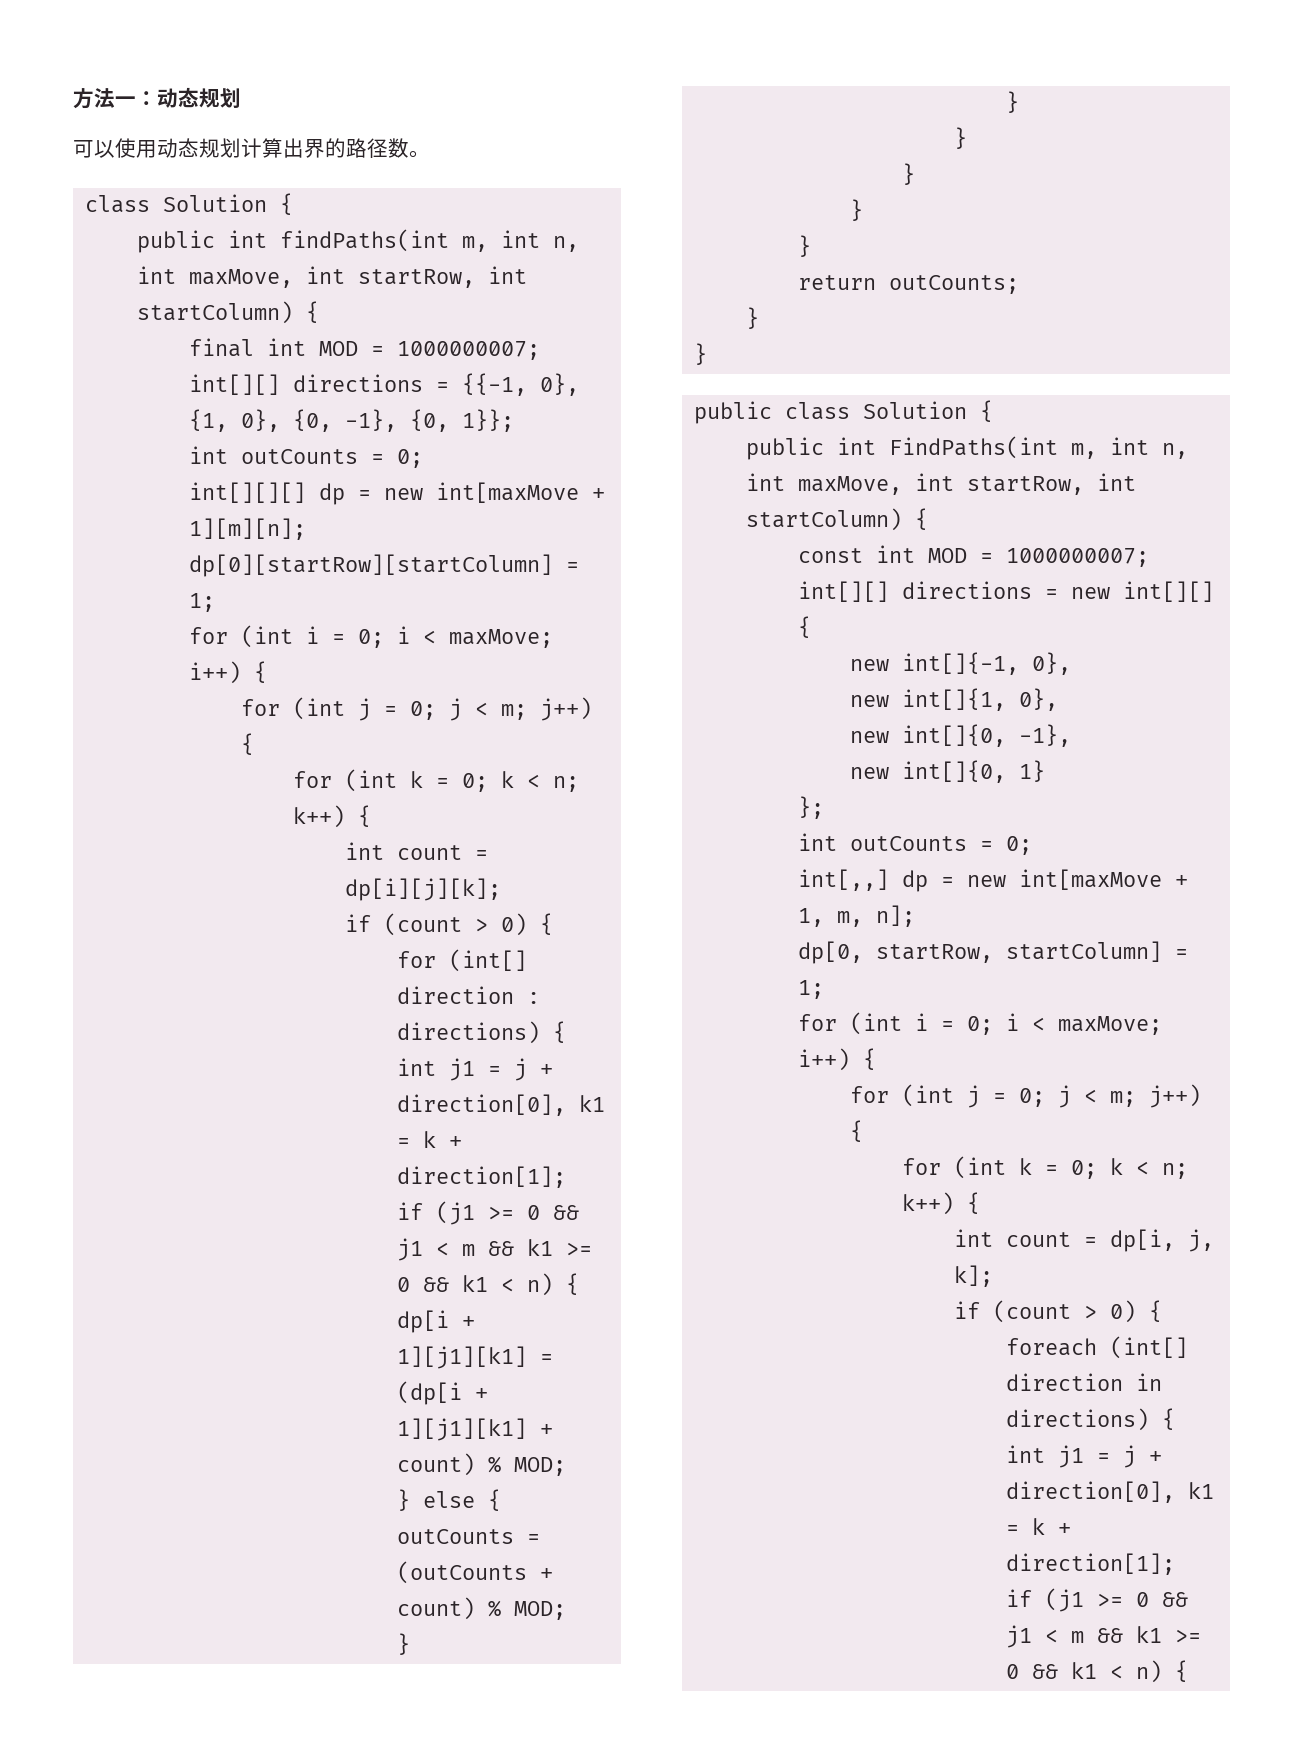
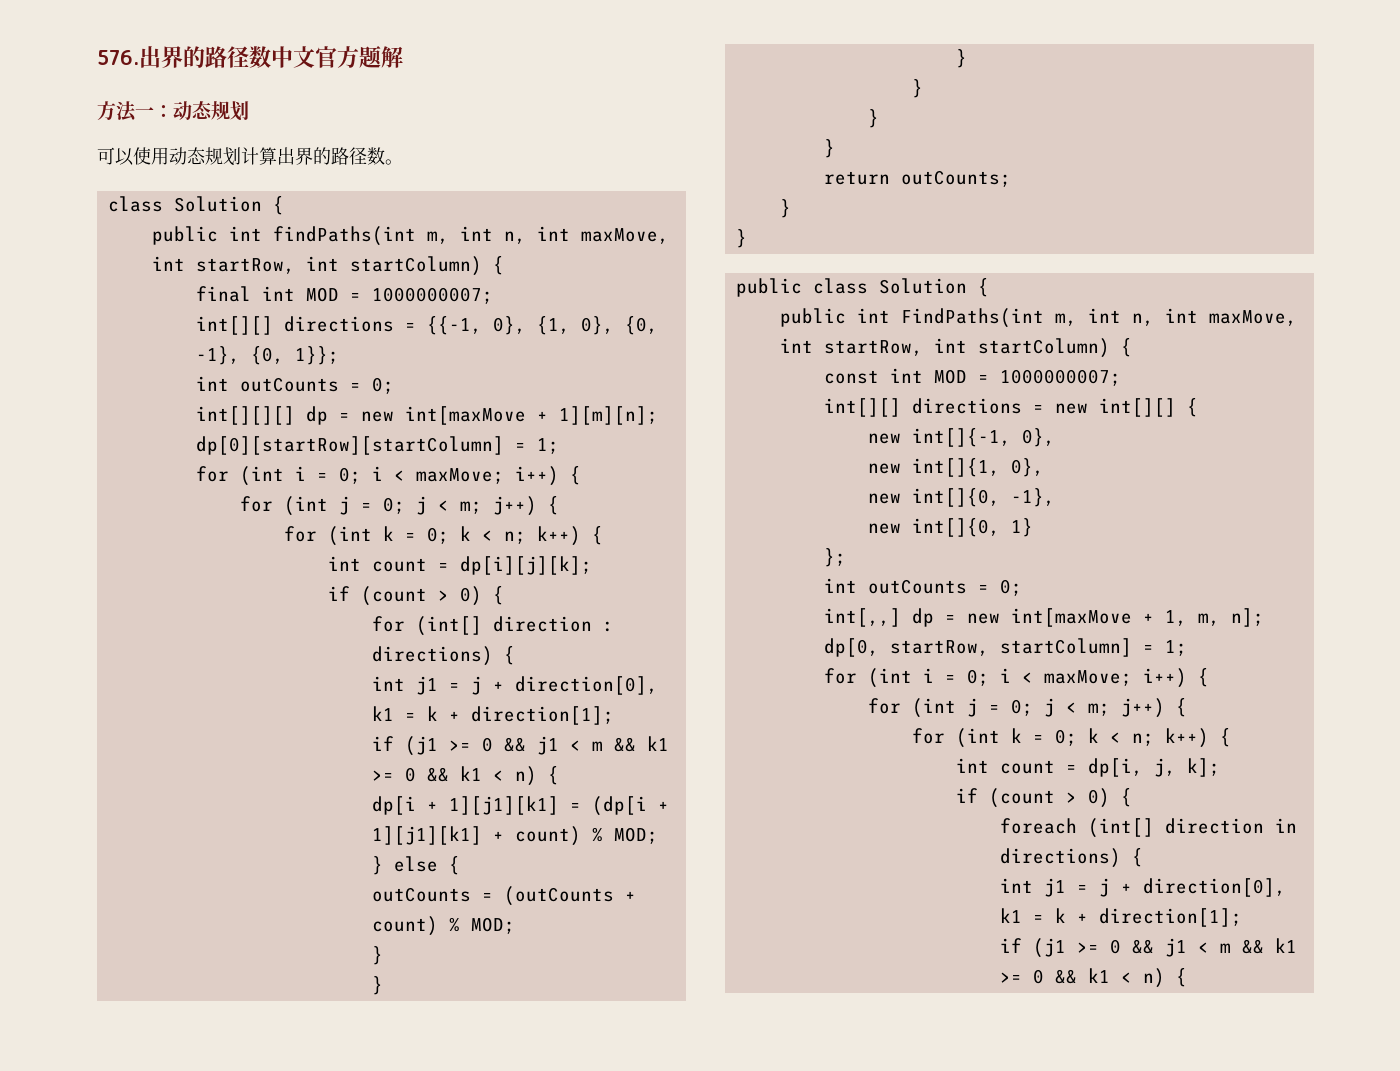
(73, 98) none -> [97,45,403,68] 576.出界的路径数中文官方题解 //

